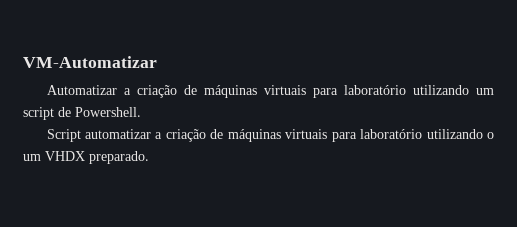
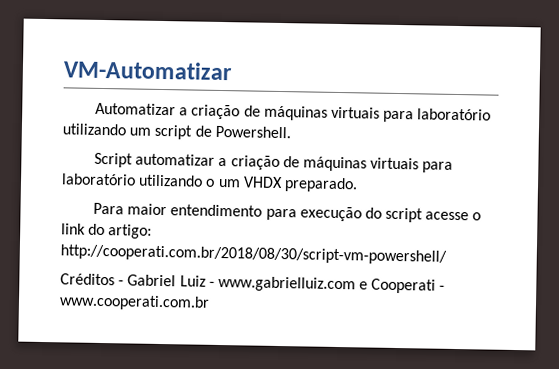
(149, 157) none -> [92,202,482,223] [61,223,153,239] [60,244,447,265] [60,273,446,294] [59,294,210,311] // Para maior entendimento para execução do script acesse o link do artigo: http://cooperati.com.br/2018/08/30/script-vm-powershell/ // Créditos - Gabriel Luiz - www.gabrielluiz.com e Cooperati - www.cooperati.com.br

